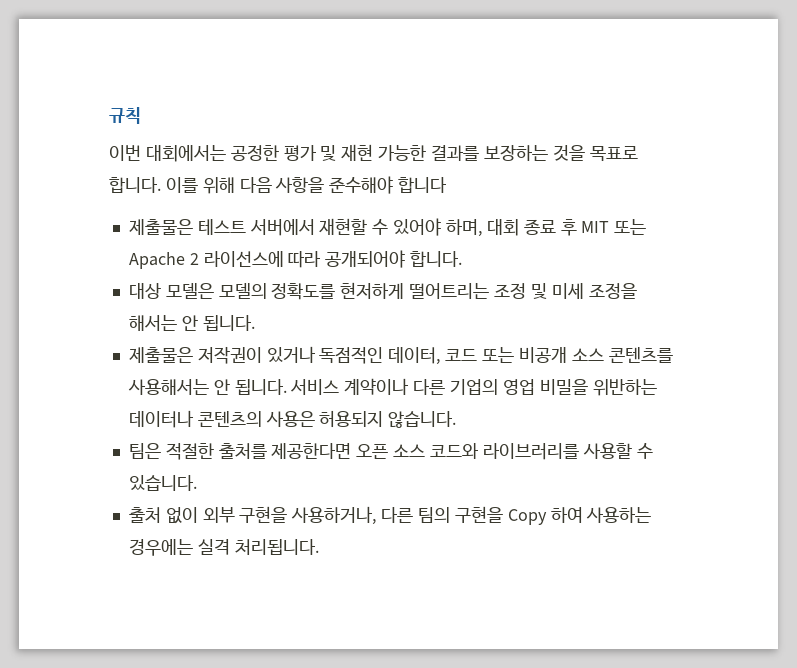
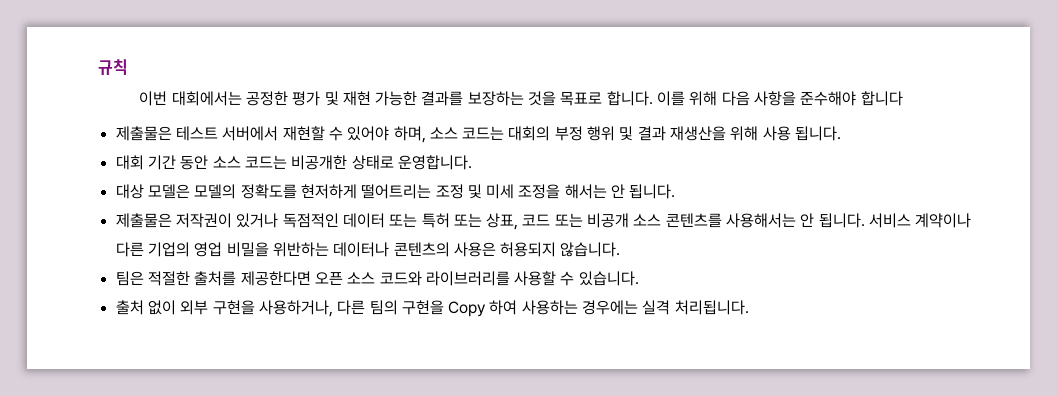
[486,219,647,236] [128,250,463,269] 대회 종료 후 MIT 또는 Apache 2 라이선스에 따라 공개되어야 합니다. -> [429,126,842,141] [115,155,472,170] 소스 코드는 대회의 부정 행위 및 결과 재생산을 위해 사용 됩니다. // 대회 기간 동안 소스 코드는 비공개한 상태로 운영합니다.
[388,347,441,365] 데이터, -> [342,213,519,230] 데이터 또는 특허 또는 상표,

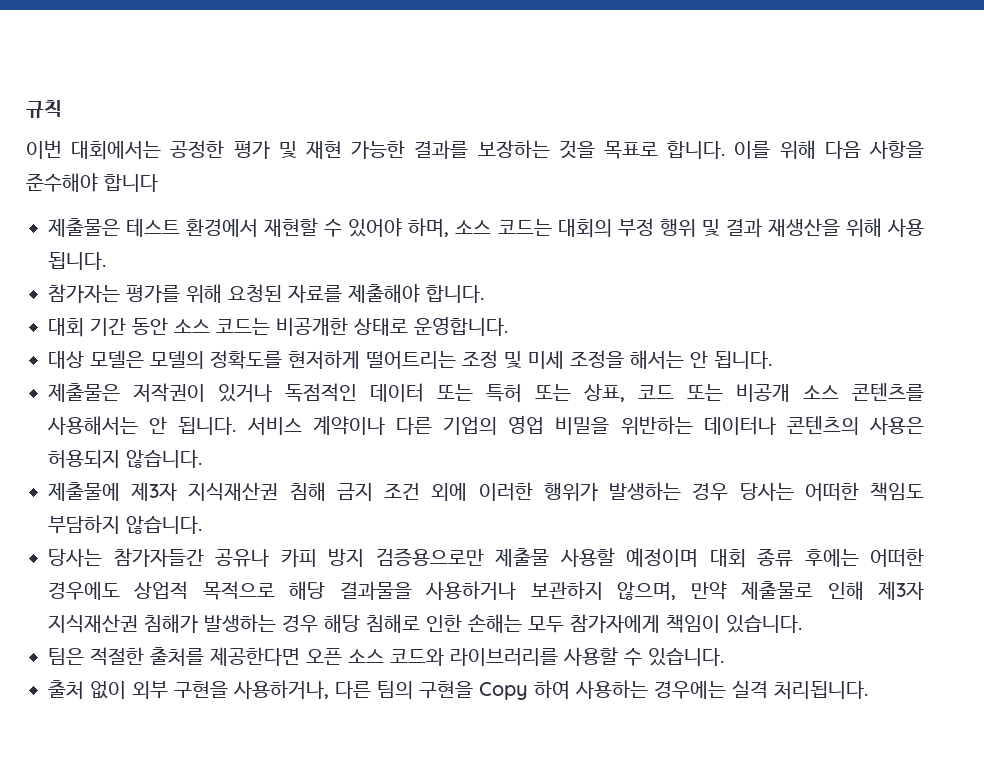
[222,126,279,141] 서버에서 -> [186,219,259,237] 환경에서
(842, 133) none -> [48,284,484,303] // 참가자는 평가를 위해 요청된 자료를 제출해야 합니다.
(621, 249) none -> [48,482,925,501] [48,515,202,534] [48,548,924,568] [48,581,925,600] [48,614,802,633] // 제출물에 제3자 지식재산권 침해 금지 조건 외에 이러한 행위가 발생하는 경우 당사는 어떠한 책임도 부담하지 않습니다. // 당사는 참가자들간 공유나 카피 방지 검증용으로만 제출물 사용할 예정이며 대회 종류 후에는 어떠한 경우에도 상업적 목적으로 해당 결과물을 사용하거나 보관하지 않으며, 만약 제출물로 인해 제3자 지식재산권 침해가 발생하는 경우 해당 침해로 인한 손해는 모두 참가자에게 책임이 있습니다.

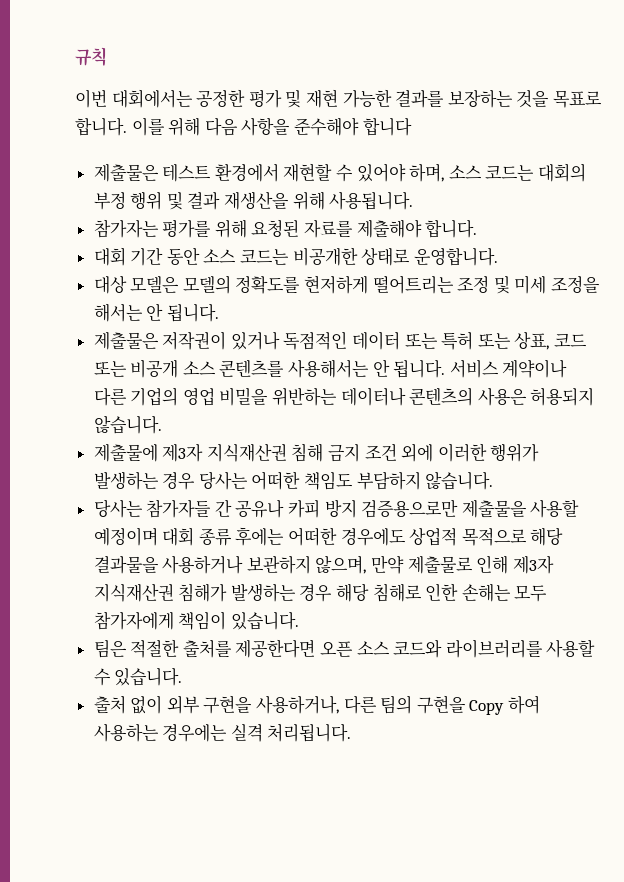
[887,218,924,237] [48,252,106,270] 사용 됩니다. -> [329,191,414,210] 사용됩니다.
[113,548,204,567] 참가자들간 -> [146,499,232,518] 참가자들 간
[495,548,549,567] 제출물 -> [461,499,527,518] 제출물을

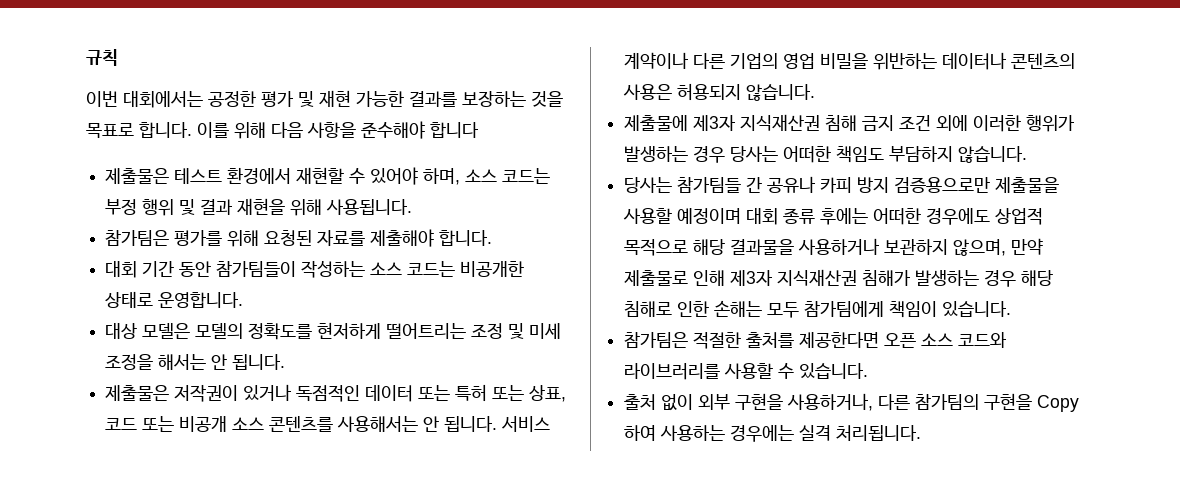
[538,163,587,182] 대회의 -> (551, 176) none
[224,191,290,210] 재생산을 -> [237,198,286,215] 재현을
[93,219,159,238] 참가자는 -> [105,230,170,246] 참가팀은
(200, 256) none -> [216,260,366,278] 참가팀들이 작성하는
[146,499,212,518] 참가자들 -> [677,177,742,193] 참가팀들
[93,611,174,630] 참가자에게 -> [804,301,885,317] 참가팀에게
[93,639,127,658] 팀은 -> [624,332,689,348] 참가팀은
[380,695,413,714] 팀의 -> [915,394,980,410] 참가팀의

